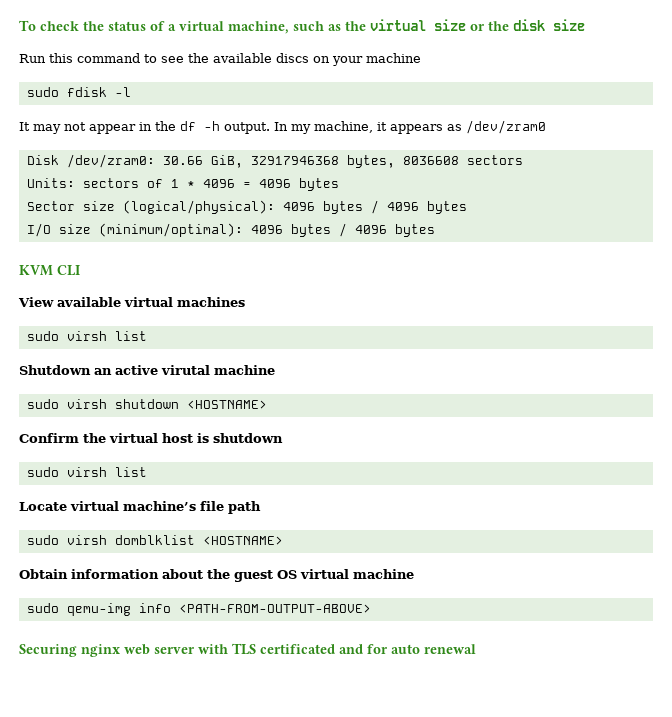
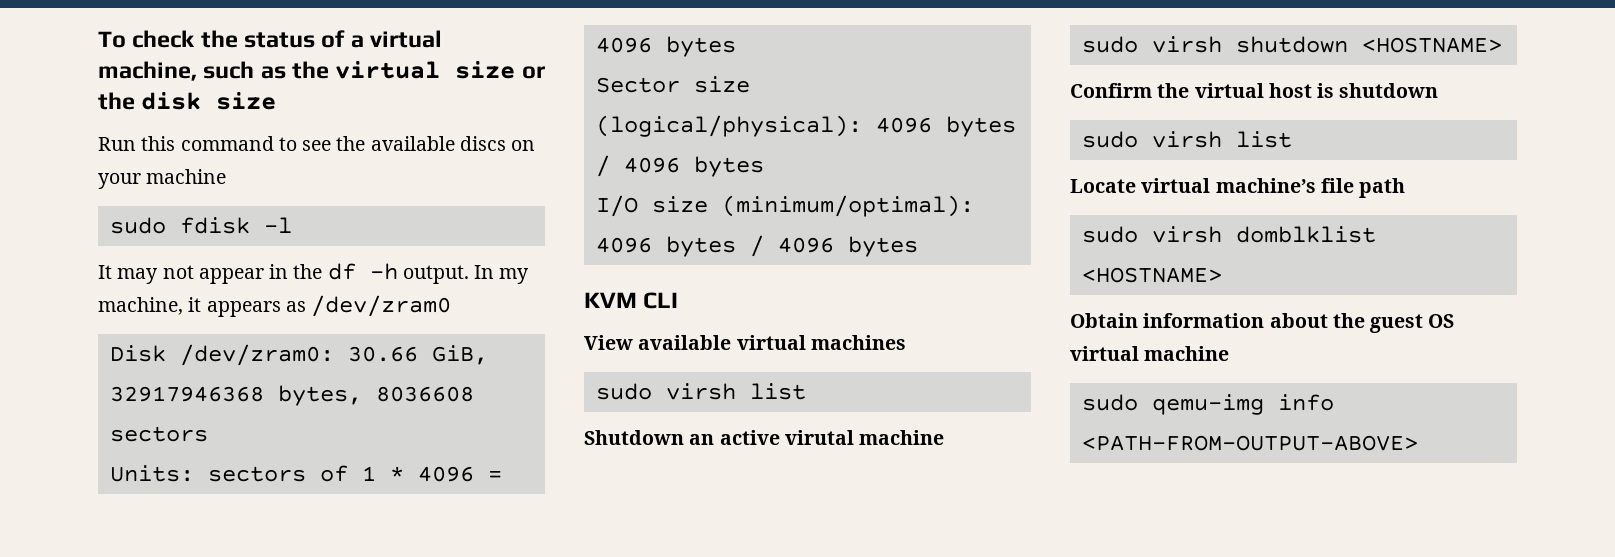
[19,643,476,657] // Securing nginx web server with TLS certificated and for auto renewal -> (1418, 443) none

